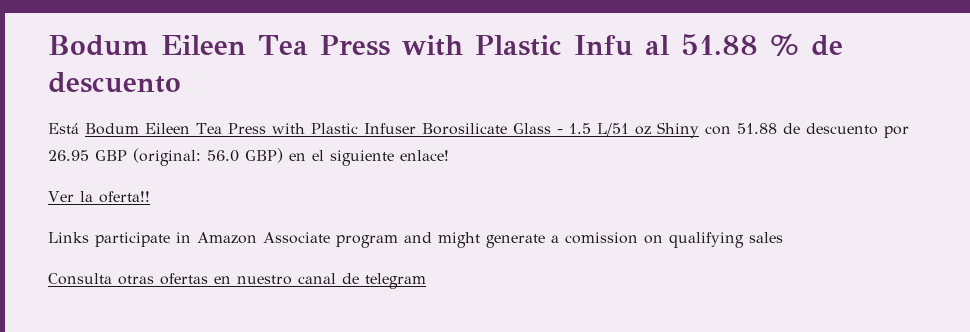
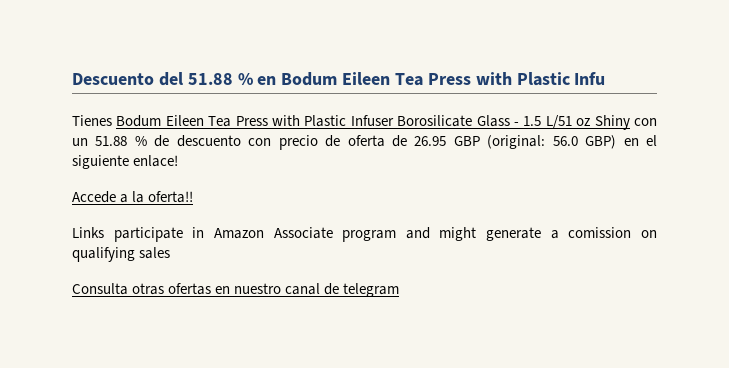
(48, 45) none -> [72,72,277,86] Descuento del 51.88 % en
[644,34,843,56] [48,72,181,93] [48,123,79,134] al 51.88 % de descuento // Está -> [72,115,112,126] // Tienes
[736,123,909,138] 51.88 de descuento por -> [72,135,407,150] un 51.88 % de descuento con precio de oferta de
[48,191,74,202] Ver -> [72,191,129,203] Accede a

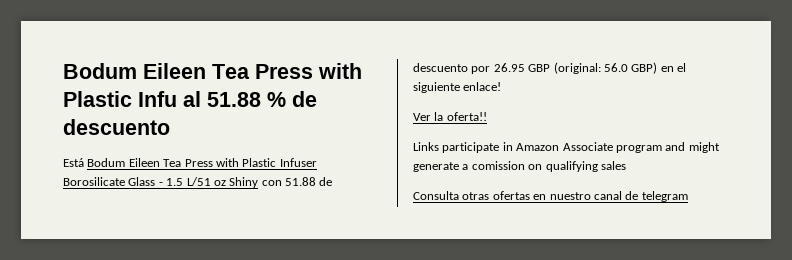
[72,72,277,86] Descuento del 51.88 % en -> (63, 71) none
[72,115,112,126] // Tienes -> [183,91,317,107] [63,119,170,135] [63,158,84,167] al 51.88 % de descuento // Está
[72,135,407,150] un 51.88 % de descuento con precio de oferta de -> [285,177,333,186] [413,63,491,74] 51.88 de descuento por
[72,191,129,203] Accede a -> [413,113,431,121] Ver

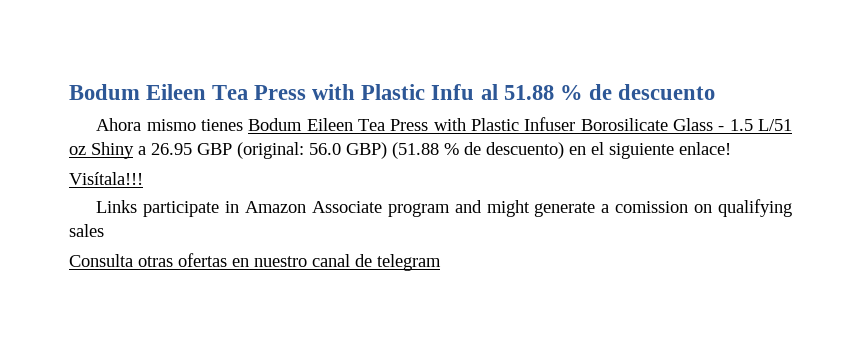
[63,158,84,167] Está -> [96,118,243,131] Ahora mismo tienes
[261,177,333,186] [413,63,491,74] con 51.88 de descuento por -> [138,146,146,155] a
(658, 68) none -> [392,142,564,159] (51.88 % de descuento)
[413,112,487,121] Ver la oferta!! -> [69,172,143,185] Visítala!!!

